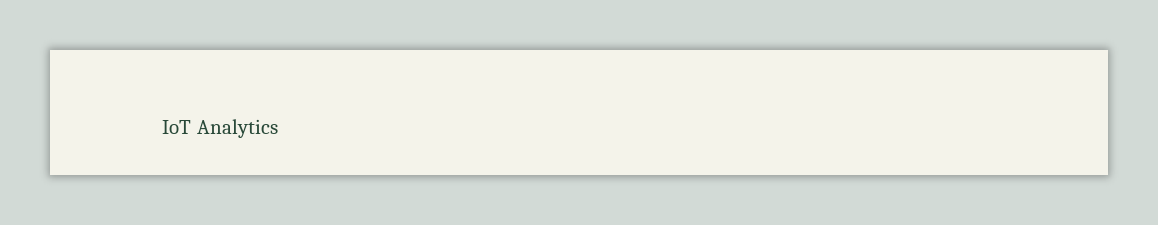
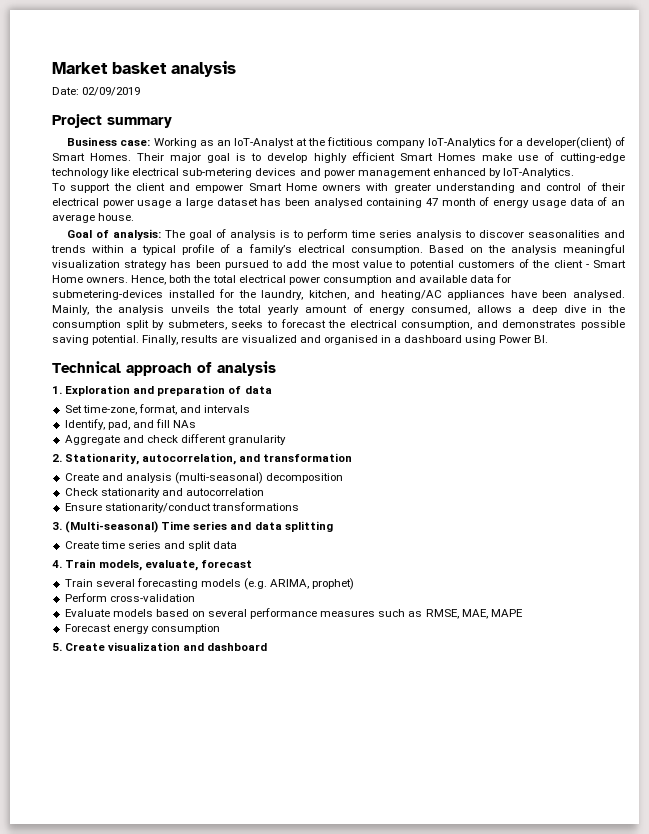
[162,119,278,138] IoT Analytics -> [52,61,236,77] [52,87,141,96] [52,114,172,128] [67,137,625,149] [52,152,625,163] [51,168,575,178] [52,182,625,193] [52,197,625,208] [52,213,135,223] [67,229,625,240] [51,244,625,255] [52,259,626,270] [52,274,512,285] [52,289,626,300] [52,304,625,315] [52,319,625,330] [52,335,549,345] [52,361,276,376] [52,385,272,396] [64,404,251,415] [64,419,197,430] [64,434,287,445] [52,453,353,465] [64,472,344,484] [64,488,264,498] [64,502,299,513] [52,521,333,533] [64,541,238,551] [52,559,253,571] [64,578,355,590] [64,593,195,602] [64,608,523,619] [64,624,220,634] [52,642,268,651] Market basket analysis // Date: 02/09/2019 // Project summary // Business case: Working as an IoT-Analyst at the fictitious company IoT-Analytics for a developer(client) of Smart Homes. Their major goal is to develop highly efficient Smart Homes make use of cutting-edge technology like electrical sub-metering devices and power management enhanced by IoT-Analytics. // To support the client and empower Smart Home owners with greater understanding and control of their electrical power usage a large dataset has been analysed containing 47 month of energy usage data of an average house. // Goal of analysis: The goal of analysis is to perform time series analysis to discover seasonalities and trends within a typical profile of a family’s electrical consumption. Based on the analysis meaningful visualization strategy has been pursued to add the most value to potential customers of the client - Smart Home owners. Hence, both the total electrical power consumption and available data for submetering-devices installed for the laundry, kitchen, and heating/AC appliances have been analysed. Mainly, the analysis unveils the total yearly amount of energy consumed, allows a deep dive in the consumption split by submeters, seeks to forecast the electrical consumption, and demonstrates possible saving potential. Finally, results are visualized and organised in a dashboard using Power BI. // Technical approach of analysis // 1. Exploration and preparation of data // Set time-zone, format, and intervals // Identify, pad, and fill NAs // Aggregate and check different granularity // 2. Stationarity, autocorrelation, and transformation // Create and analysis (multi-seasonal) decomposition // Check stationarity and autocorrelation // Ensure stationarity/conduct transformations // 3. (Multi-seasonal) Time series and data splitting // Create time series and split data // 4. Train models, evaluate, forecast // Train several forecasting models (e.g. ARIMA, prophet) // Perform cross-validation // Evaluate models based on several performance measures such as RMSE, MAE, MAPE // Forecast energy consumption // 5. Create visualization and dashboard

